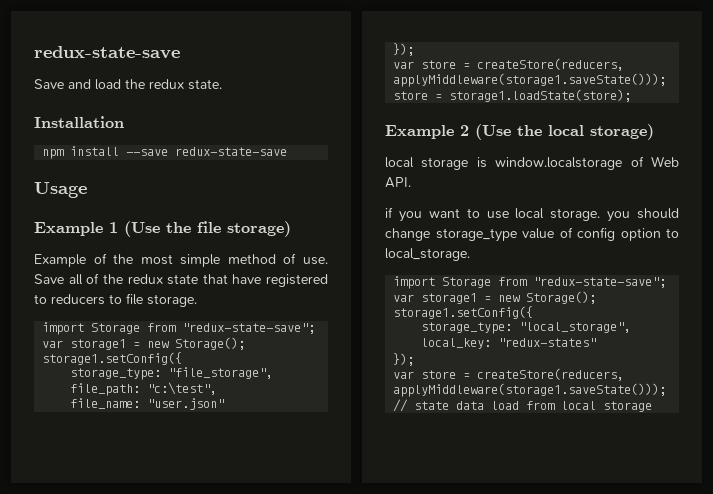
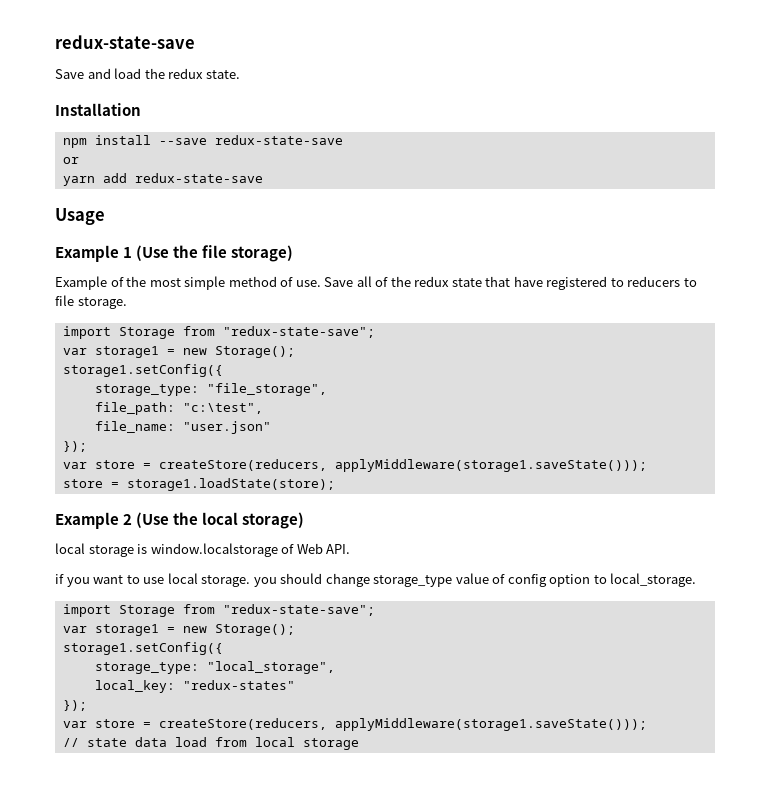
(288, 151) none -> [62,157,79,164] [62,173,263,186] // or // yarn add redux-state-save

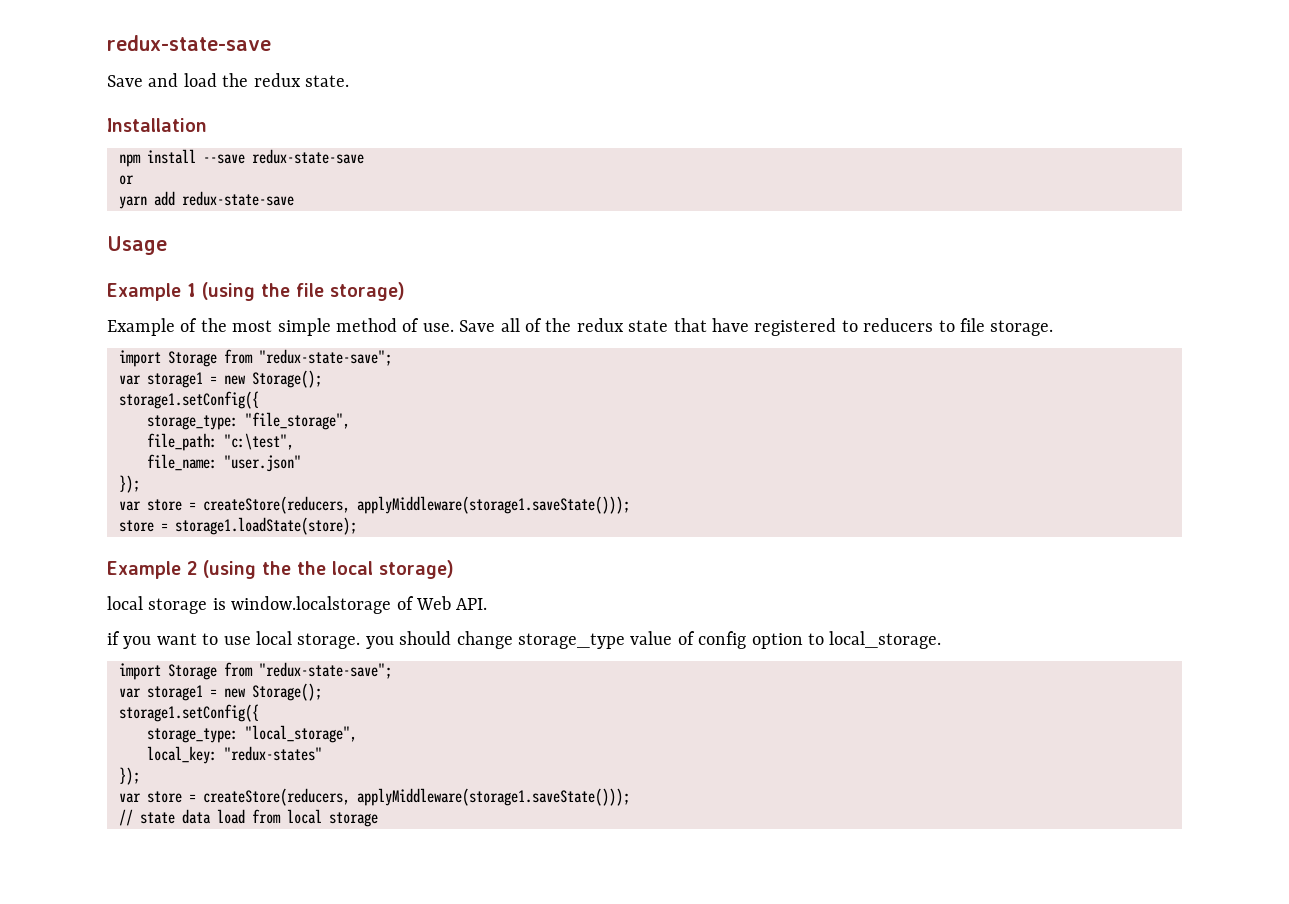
[136,245,170,261] (Use -> [202,282,255,301] (using
[136,512,170,528] (Use -> [203,560,291,579] (using the

